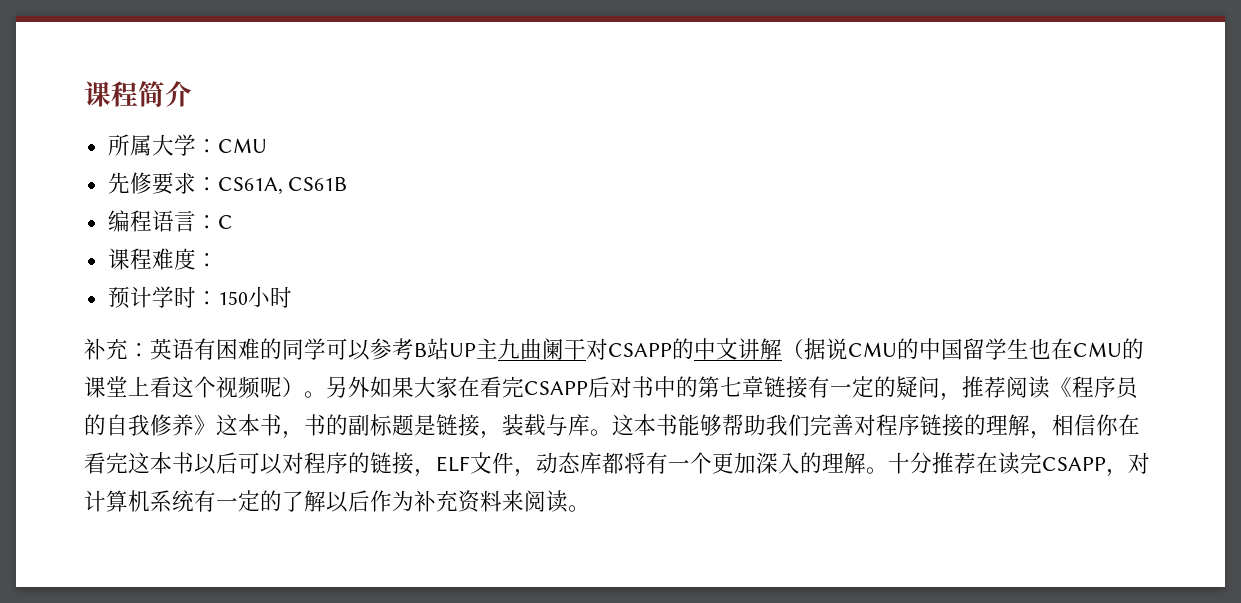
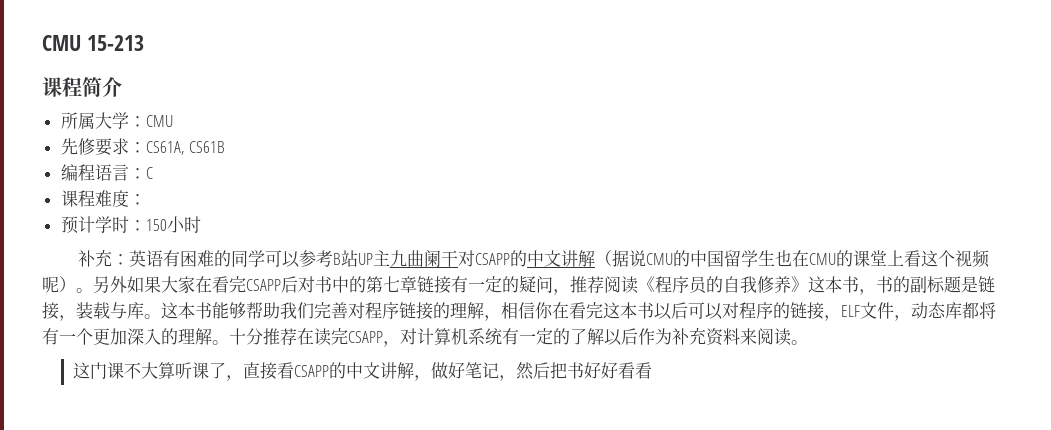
(84, 94) none -> [42,35,144,51] CMU 15-213 //
(590, 508) none -> [73,362,653,381] // 这门课不大算听课了，直接看CSAPP的中文讲解，做好笔记，然后把书好好看看

